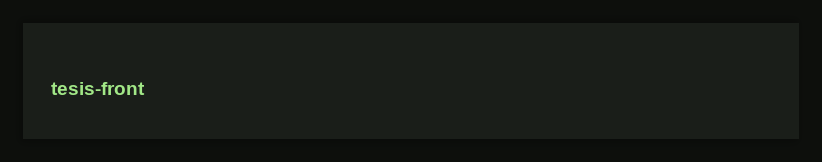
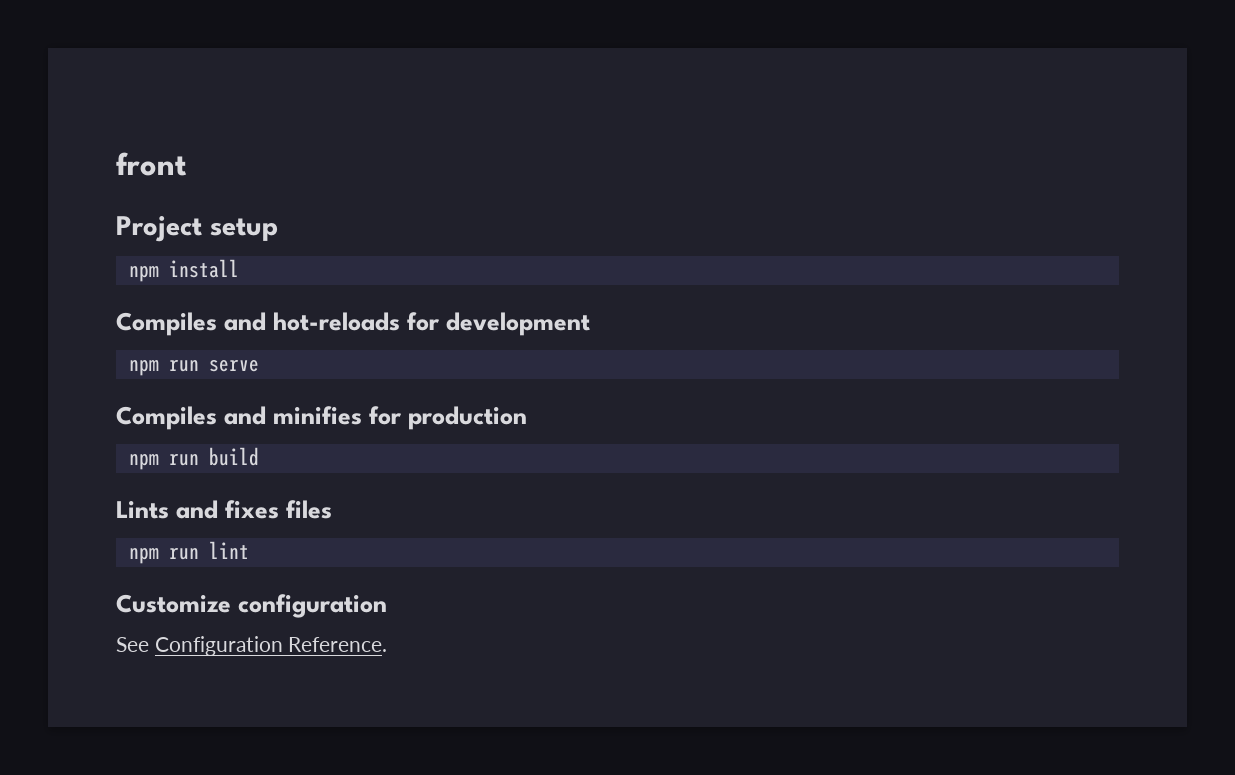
[51,82,145,95] tesis-front -> [116,152,187,176] [116,216,278,242] [128,259,239,282] [116,312,590,336] [128,359,259,376] [116,406,527,430] [128,447,259,470] [116,500,332,519] [128,541,249,564] [116,594,387,618] [116,636,388,656] front // Project setup // npm install // Compiles and hot-reloads for development // npm run serve // Compiles and minifies for production // npm run build // Lints and fixes files // npm run lint // Customize configuration // See Configuration Reference.

